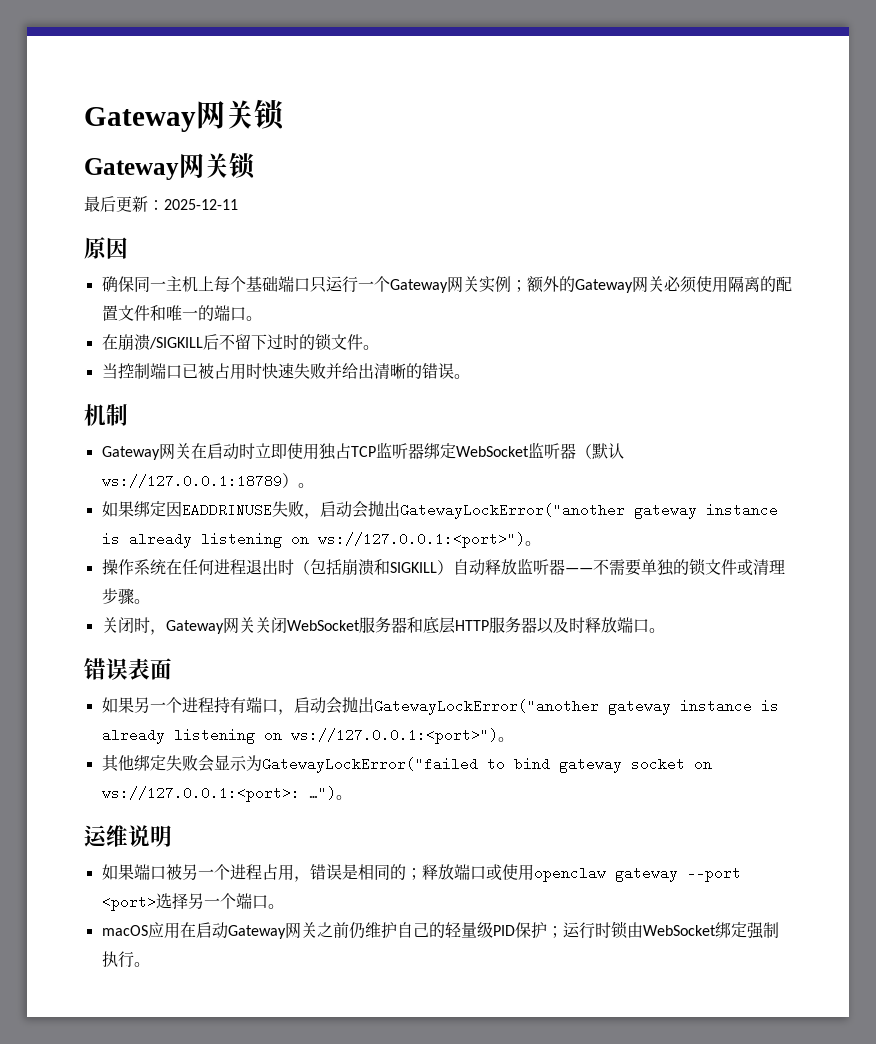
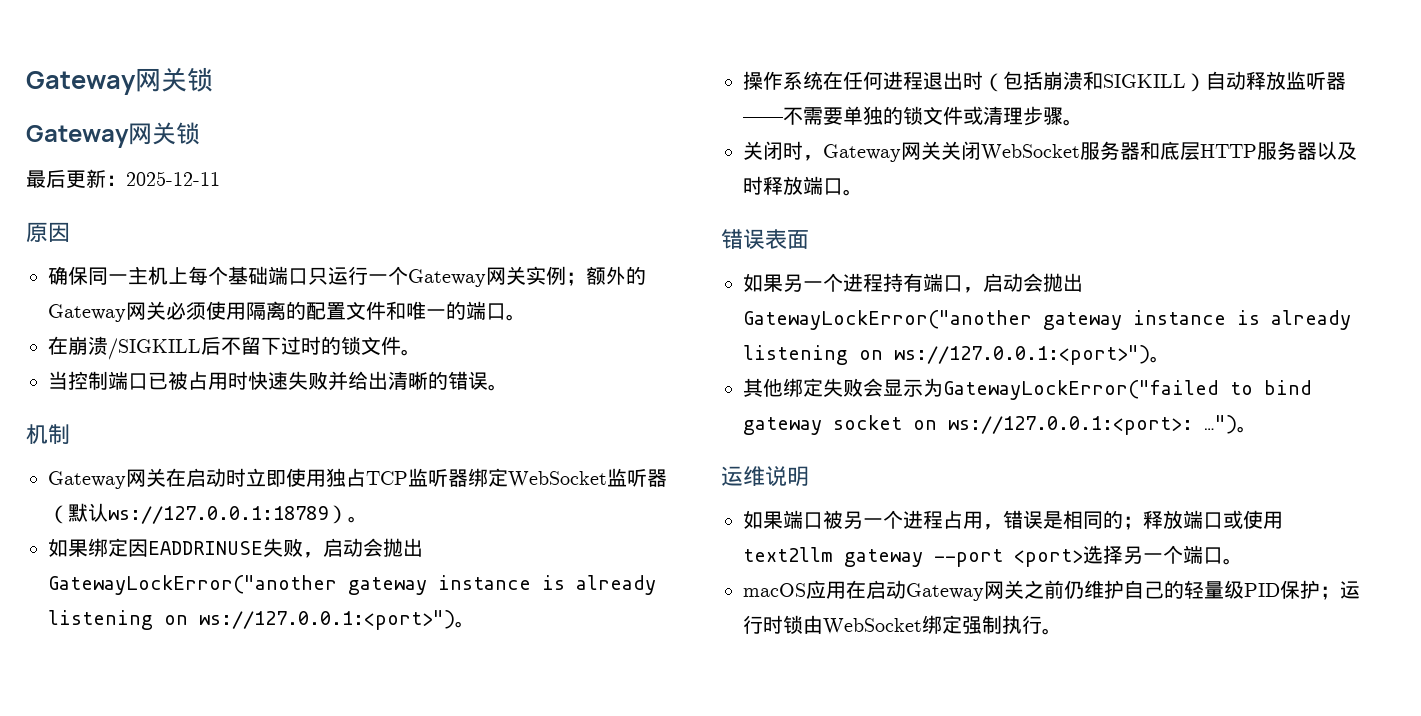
[533,866,606,882] openclaw -> [743,547,833,562] text2llm

